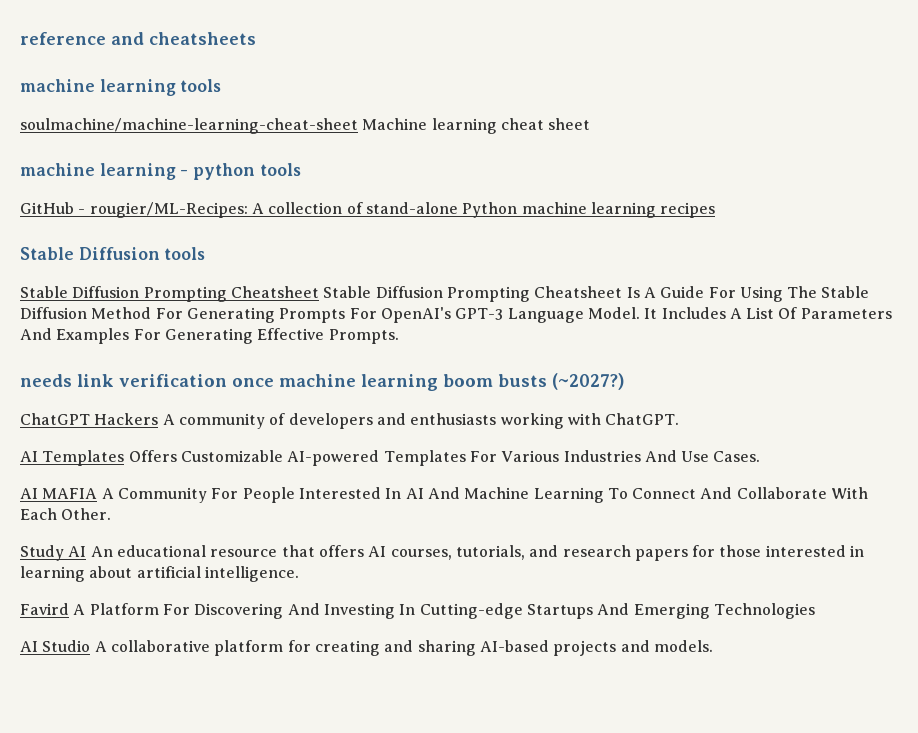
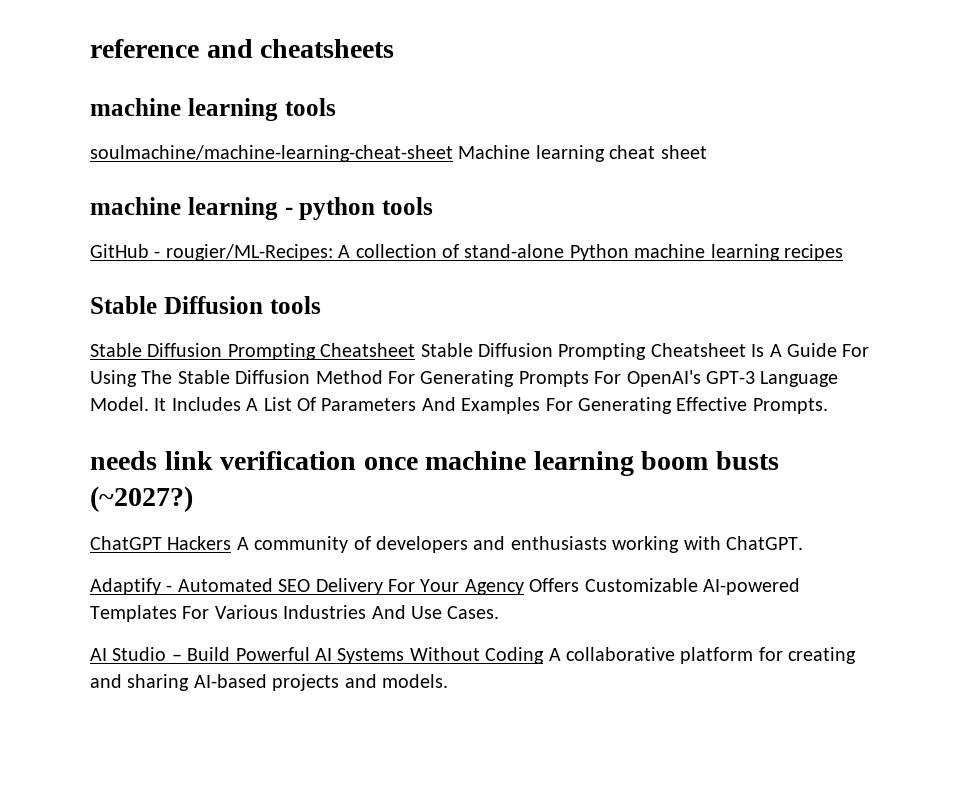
[20,450,125,466] AI Templates -> [90,578,524,595] Adaptify - Automated SEO Delivery For Your Agency
[42,487,869,503] [20,508,112,520] [20,545,865,561] [20,566,299,582] [20,603,815,619] [20,640,91,652] MAFIA A Community For People Interested In AI And Machine Learning To Connect And Collaborate With Each Other. // Study AI An educational resource that offers AI courses, tutorials, and research papers for those interested in learning about artificial intelligence. // Favird A Platform For Discovering And Investing In Cutting-edge Startups And Emerging Technologies // AI Studio -> [112,647,545,664] Studio – Build Powerful AI Systems Without Coding

